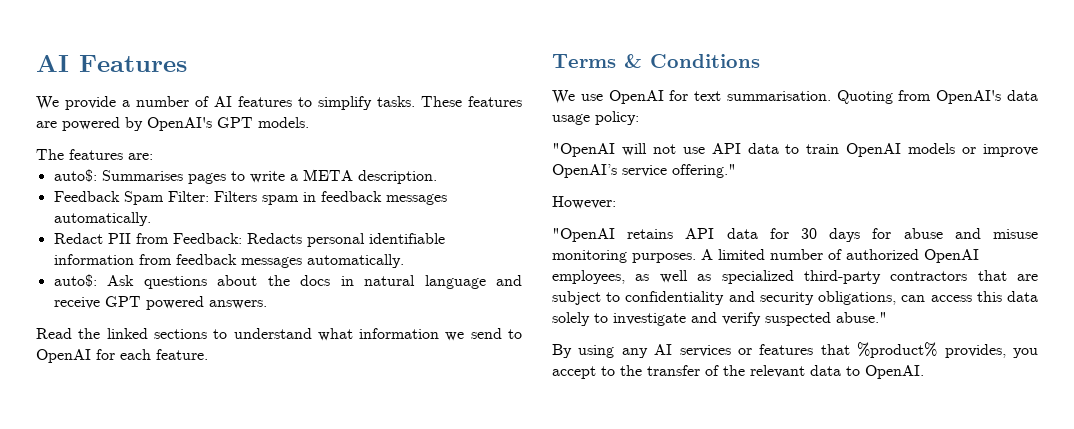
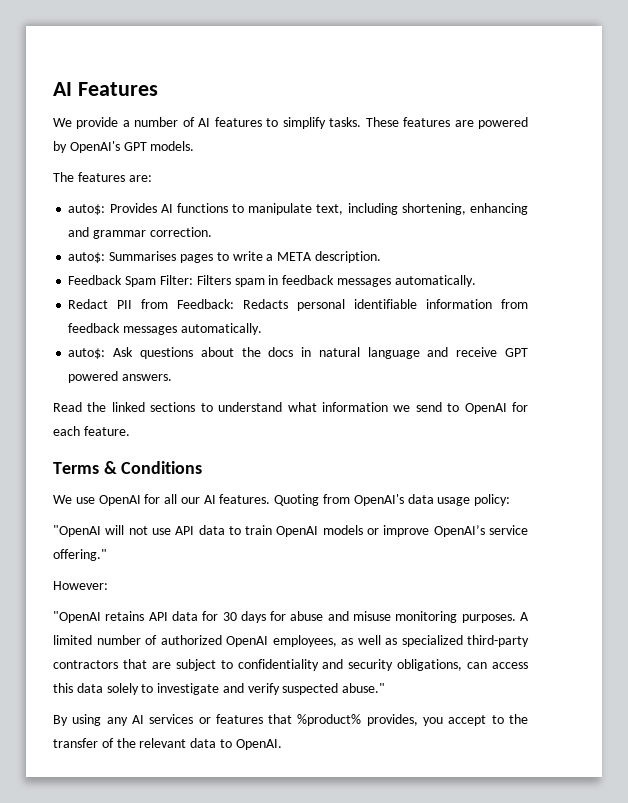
(153, 156) none -> [68,203,529,215] [68,227,212,239] // auto$: Provides AI functions to manipulate text, including shortening, enhancing and grammar correction.
[694,91,831,101] text summarisation. -> [164,494,271,504] all our AI features.

